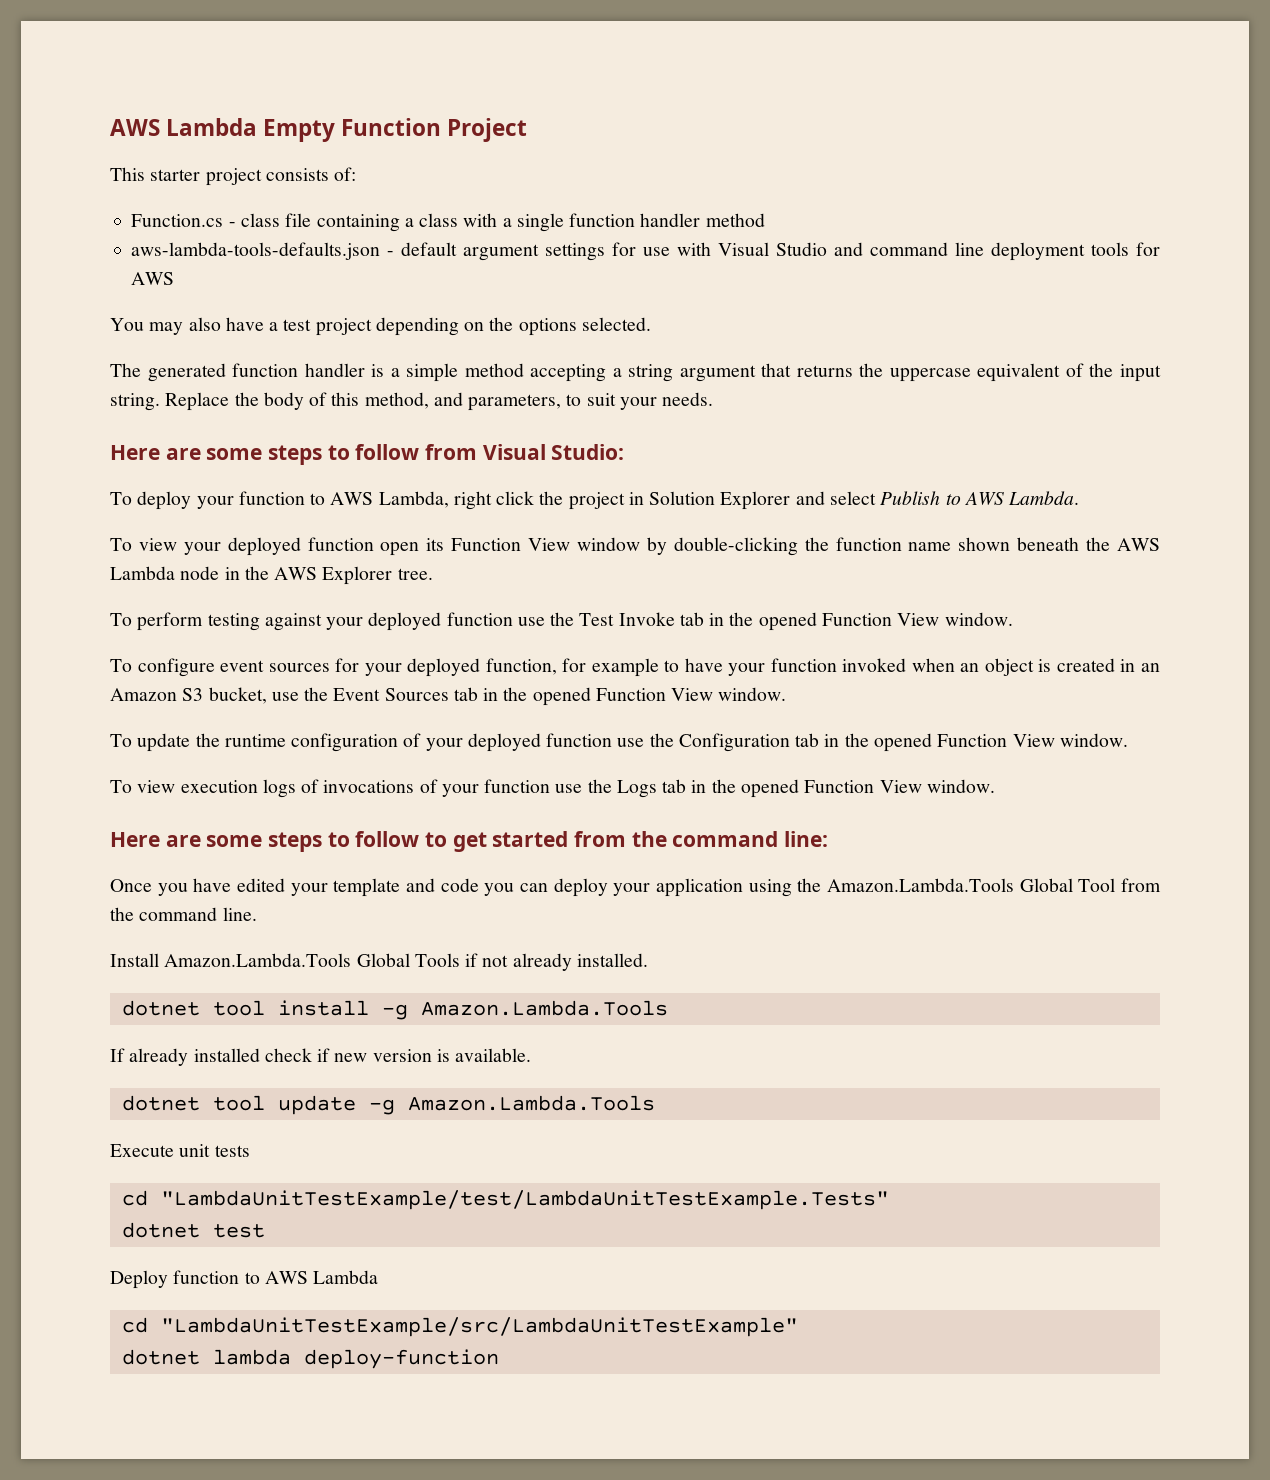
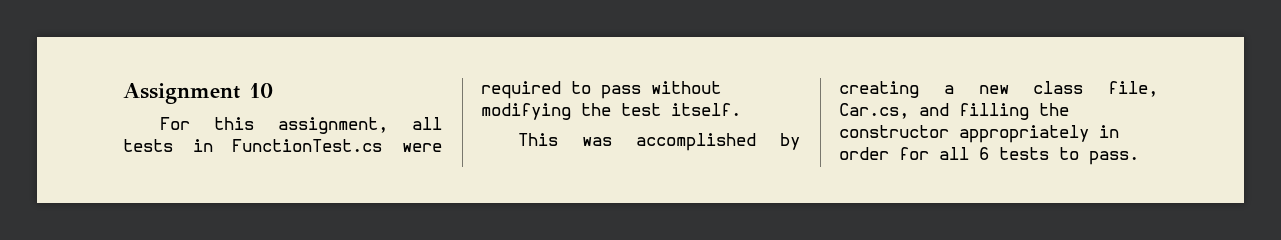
[110,118,528,142] [110,167,357,186] [131,213,765,232] [131,242,1160,261] [131,272,175,285] [110,317,651,336] [110,363,1161,382] [110,392,714,411] [110,444,625,465] [110,491,1080,510] [110,537,1161,556] [110,566,433,585] [110,612,1013,631] [110,658,1160,677] [110,687,787,706] [110,733,1128,752] [110,779,995,798] [110,831,829,852] [110,878,1161,897] [110,907,257,921] [110,953,648,971] [121,1000,668,1020] [110,1048,532,1066] [121,1095,655,1115] [110,1144,250,1157] [121,1190,889,1210] [121,1222,265,1238] [110,1270,379,1289] [121,1317,798,1337] [121,1349,499,1369] AWS Lambda Empty Function Project // This starter project consists of: // Function.cs - class file containing a class with a single function handler method // aws-lambda-tools-defaults.json - default argument settings for use with Visual Studio and command line deployment tools for AWS // You may also have a test project depending on the options selected. // The generated function handler is a simple method accepting a string argument that returns the uppercase equivalent of the input string. Replace the body of this method, and parameters, to suit your needs. // Here are some steps to follow from Visual Studio: // To deploy your function to AWS Lambda, right click the project in Solution Explorer and select Publish to AWS Lambda. // To view your deployed function open its Function View window by double-clicking the function name shown beneath the AWS Lambda node in the AWS Explorer tree. // To perform testing against your deployed function use the Test Invoke tab in the opened Function View window. // To configure event sources for your deployed function, for example to have your function invoked when an object is created in an Amazon S3 bucket, use the Event Sources tab in the opened Function View window. // To update the runtime configuration of your deployed function use the Configuration tab in the opened Function View window. // To view execution logs of invocations of your function use the Logs tab in the opened Function View window. // Here are some steps to follow to get started from the command line: // Once you have edited your template and code you can deploy your application using the Amazon.Lambda.Tools Global Tool from the command line. // Install Amazon.Lambda.Tools Global Tools if not already installed. // dotnet tool install -g Amazon.Lambda.Tools // If already installed check if new version is available. // dotnet tool update -g Amazon.Lambda.Tools // Execute unit tests // cd "LambdaUnitTestExample/test/LambdaUnitTestExample.Tests" // dotnet test // Deploy function to AWS Lambda // cd "LambdaUnitTestExample/src/LambdaUnitTestExample" // dotnet lambda deploy-function -> [123,83,273,104] [160,117,442,134] [123,139,442,152] [481,81,721,99] [481,103,741,120] [518,133,800,151] [839,81,1158,98] [839,103,1069,120] [839,125,1119,143] [839,147,1139,165] Assignment 10 // For this assignment, all tests in FunctionTest.cs were required to pass without modifying the test itself. // This was accomplished by creating a new class file, Car.cs, and filling the constructor appropriately in order for all 6 tests to pass.

